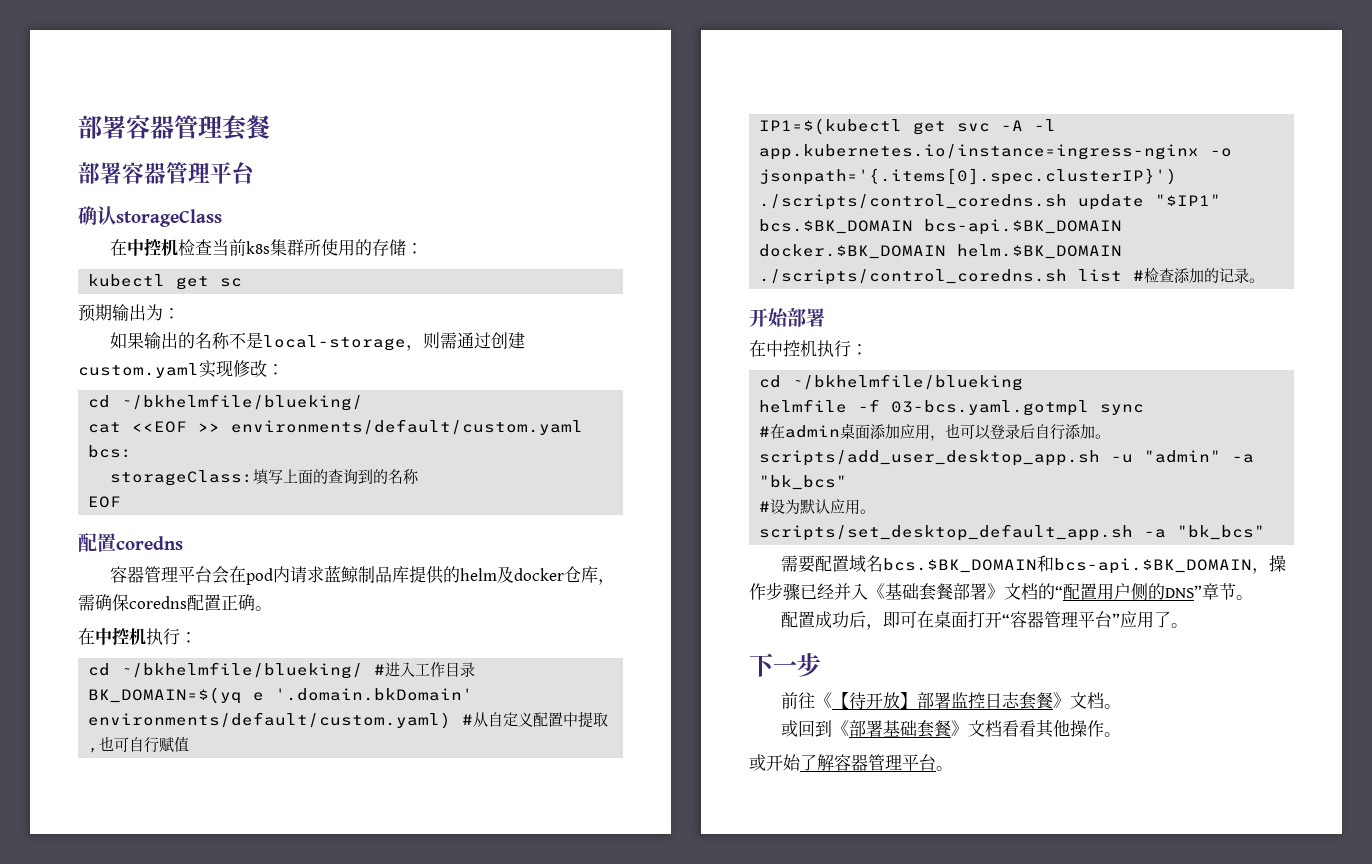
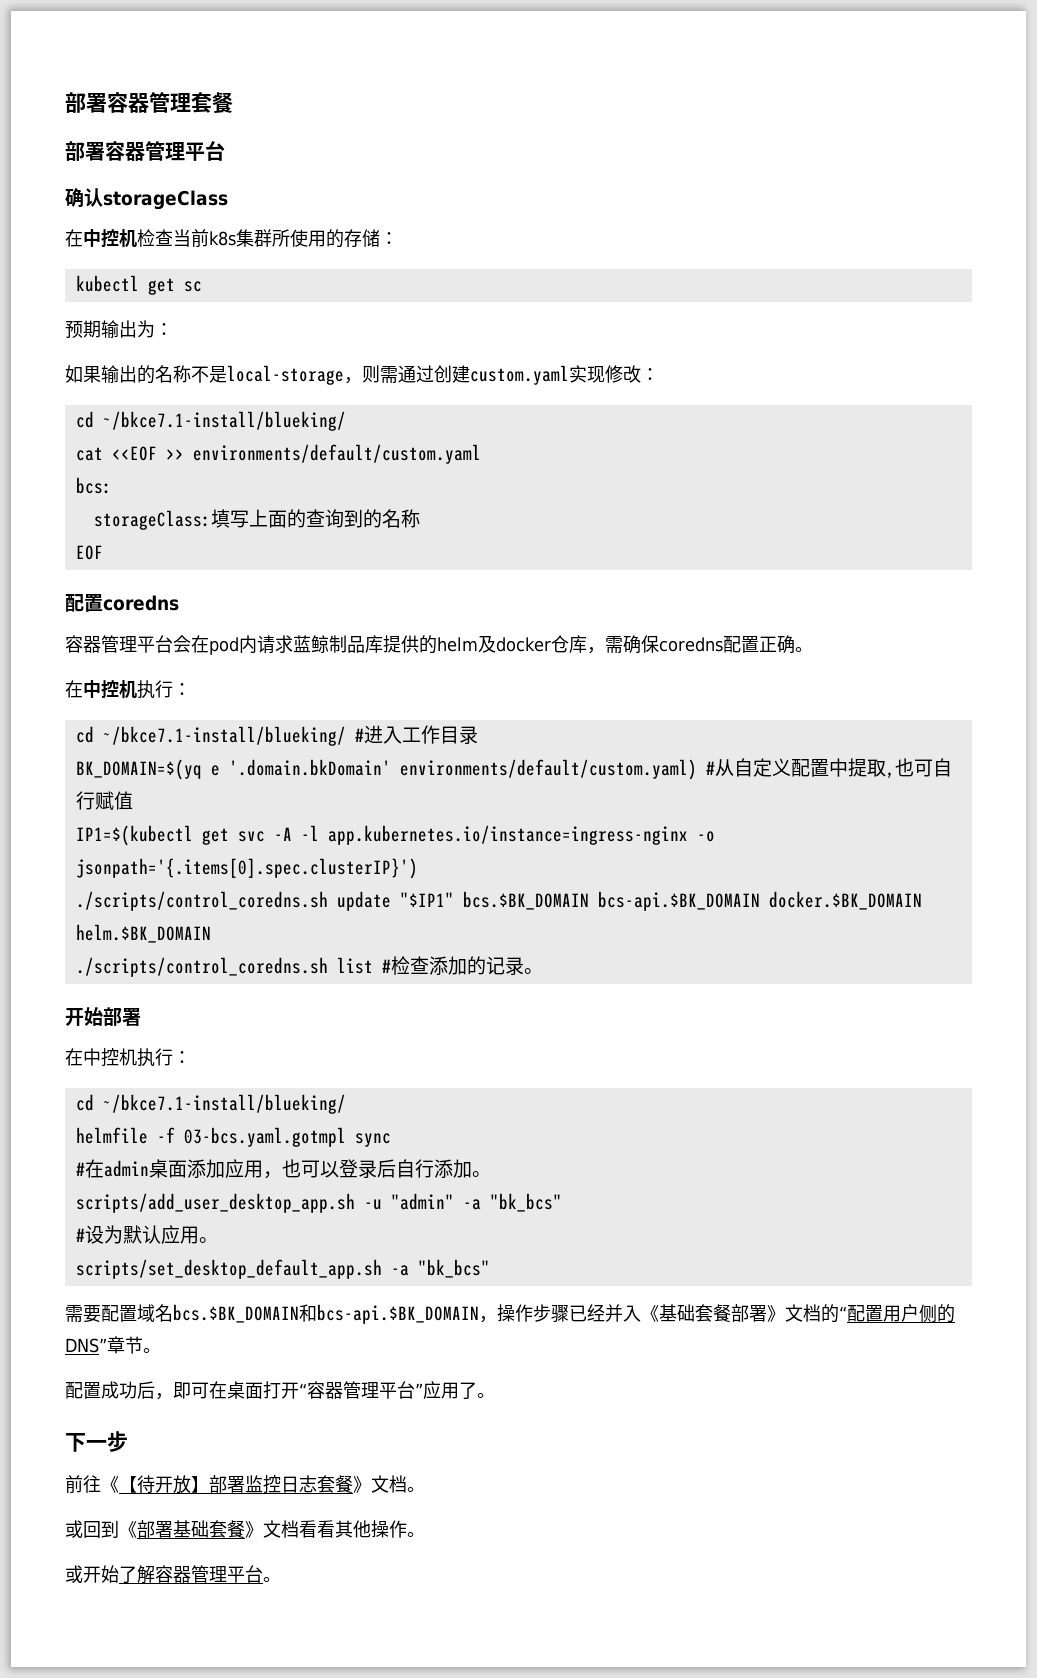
[121,394,364,411] ~/bkhelmfile/blueking/ -> [102,411,346,431] ~/bkce7.1-install/blueking/
[121,662,364,679] ~/bkhelmfile/blueking/ -> [102,726,346,746] ~/bkce7.1-install/blueking/
[792,374,1024,391] ~/bkhelmfile/blueking -> [102,1094,346,1114] ~/bkce7.1-install/blueking/

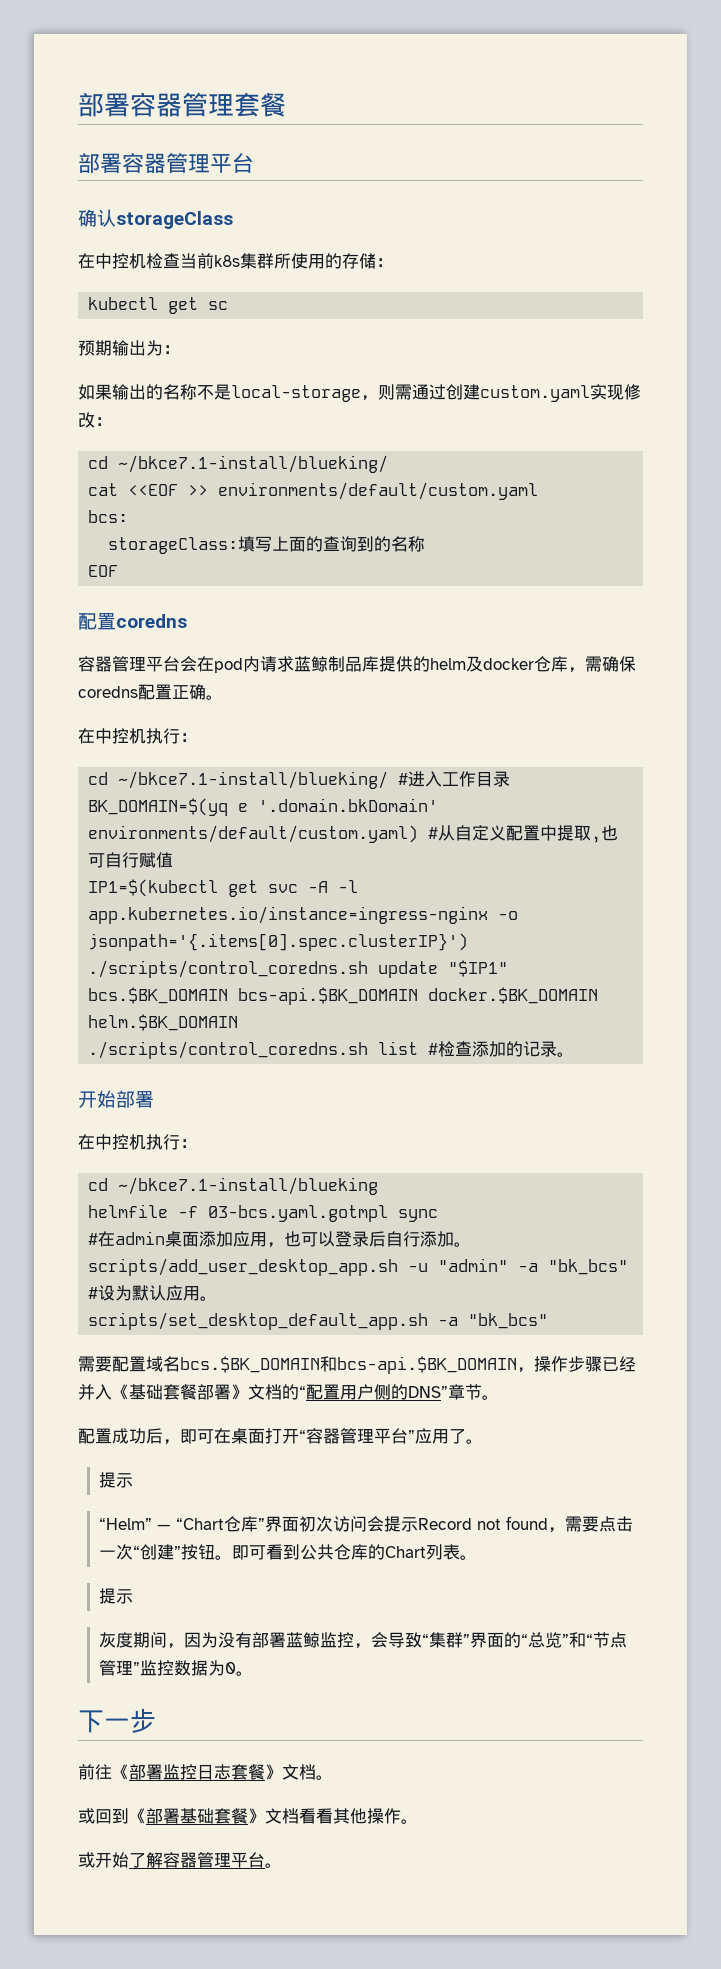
[102,1094,346,1114] ~/bkce7.1-install/blueking/ -> [118,1177,379,1195] ~/bkce7.1-install/blueking
(495, 1395) none -> [99,1472,134,1488] [99,1516,634,1533] [99,1544,478,1560] [99,1588,134,1604] [99,1632,628,1649] [99,1660,254,1676] // 提示 // “Helm” — “Chart仓库”界面初次访问会提示Record not found，需要点击一次“创建”按钮。即可看到公共仓库的Chart列表。 // 提示 // 灰度期间，因为没有部署蓝鲸监控，会导致“集群”界面的“总览”和“节点管理”监控数据为0。
[119,1475,209,1494] 【待开放】 -> (129, 1772) none

